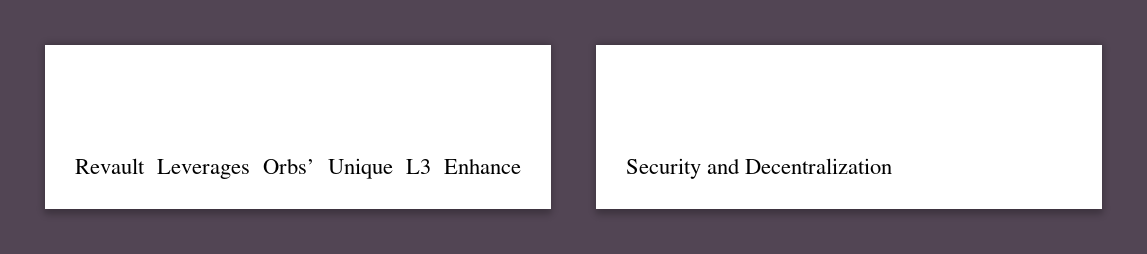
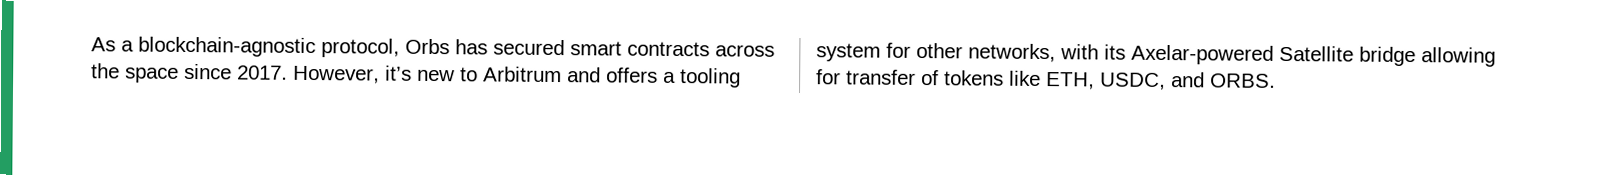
[75,158,893,179] Revault Leverages Orbs’ Unique L3 Enhance Security and Decentralization -> [91,36,775,58] [91,63,741,88] [816,42,1496,67] [816,69,1276,91] As a blockchain-agnostic protocol, Orbs has secured smart contracts across the space since 2017. However, it’s new to Arbitrum and offers a tooling system for other networks, with its Axelar-powered Satellite bridge allowing for transfer of tokens like ETH, USDC, and ORBS.

